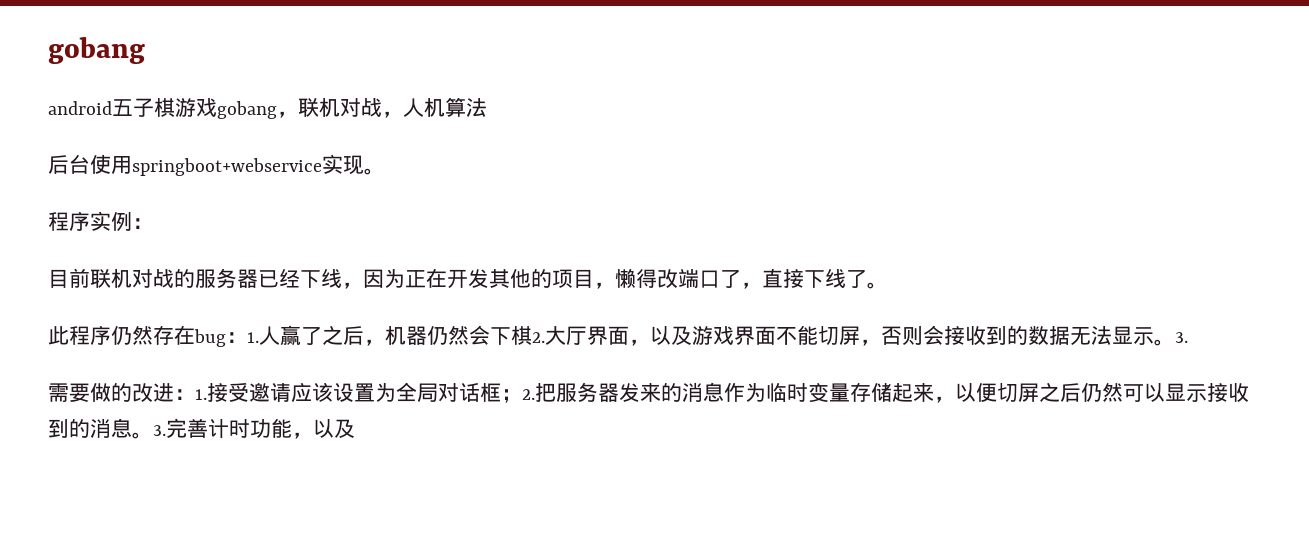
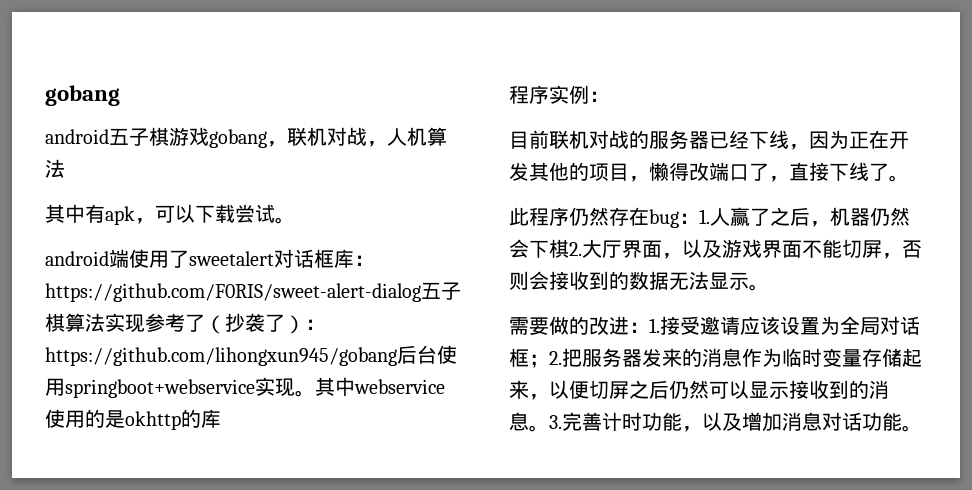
(487, 107) none -> [45,204,295,225] [45,249,374,268] [45,282,461,302] [45,313,325,334] [45,347,397,366] 其中有apk，可以下载尝试。 // android端使用了sweetalert对话框库：https://github.com/F0RIS/sweet-alert-dialog五子棋算法实现参考了（抄袭了）：https://github.com/lihongxun945/gobang
(385, 171) none -> [315,377,445,396] [45,409,221,430] 其中webservice使用的是okhttp的库
[1175,332,1188,343] 3. -> (769, 287) none
(355, 428) none -> [742,412,922,432] 增加消息对话功能。

